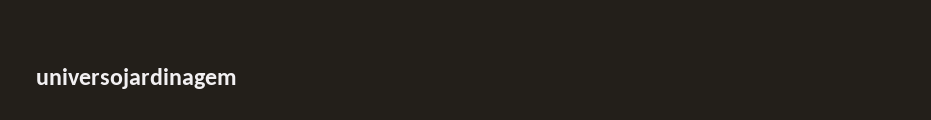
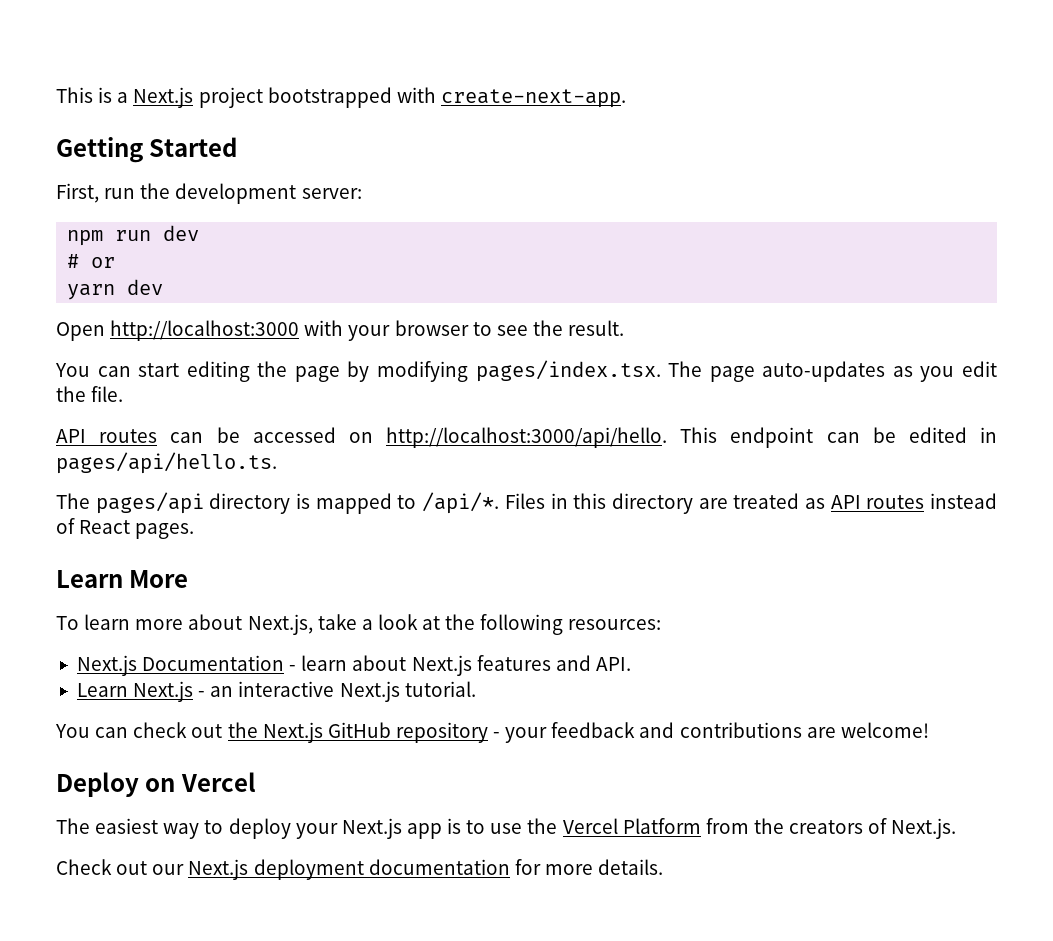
[36,68,237,89] universojardinagem -> [56,87,626,108] [56,137,238,163] [56,183,362,204] [67,225,200,246] [67,254,116,268] [67,279,164,300] [56,320,625,341] [55,360,997,382] [56,386,124,402] [56,427,997,448] [56,452,277,474] [56,492,997,514] [56,518,195,539] [56,570,189,588] [56,614,662,635] [76,655,631,676] [76,681,476,702] [55,722,929,743] [56,772,256,797] [56,818,957,839] [56,859,664,880] This is a Next.js project bootstrapped with create-next-app. // Getting Started // First, run the development server: // npm run dev // # or // yarn dev // Open http://localhost:3000 with your browser to see the result. // You can start editing the page by modifying pages/index.tsx. The page auto-updates as you edit the file. // API routes can be accessed on http://localhost:3000/api/hello. This endpoint can be edited in pages/api/hello.ts. // The pages/api directory is mapped to /api/*. Files in this directory are treated as API routes instead of React pages. // Learn More // To learn more about Next.js, take a look at the following resources: // Next.js Documentation - learn about Next.js features and API. // Learn Next.js - an interactive Next.js tutorial. // You can check out the Next.js GitHub repository - your feedback and contributions are welcome! // Deploy on Vercel // The easiest way to deploy your Next.js app is to use the Vercel Platform from the creators of Next.js. // Check out our Next.js deployment documentation for more details.

